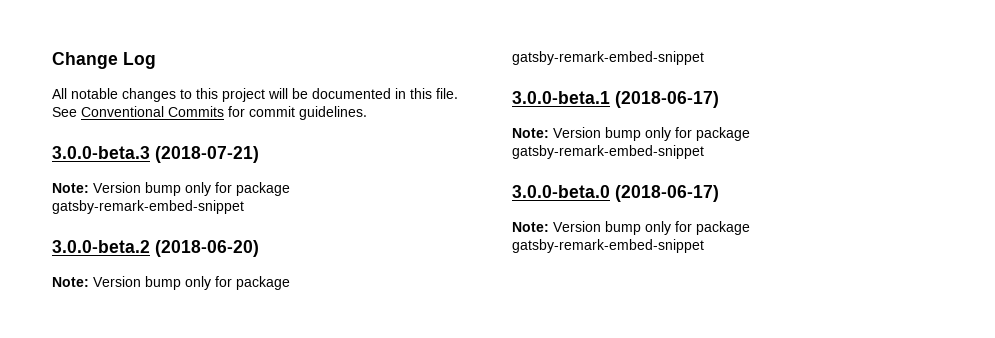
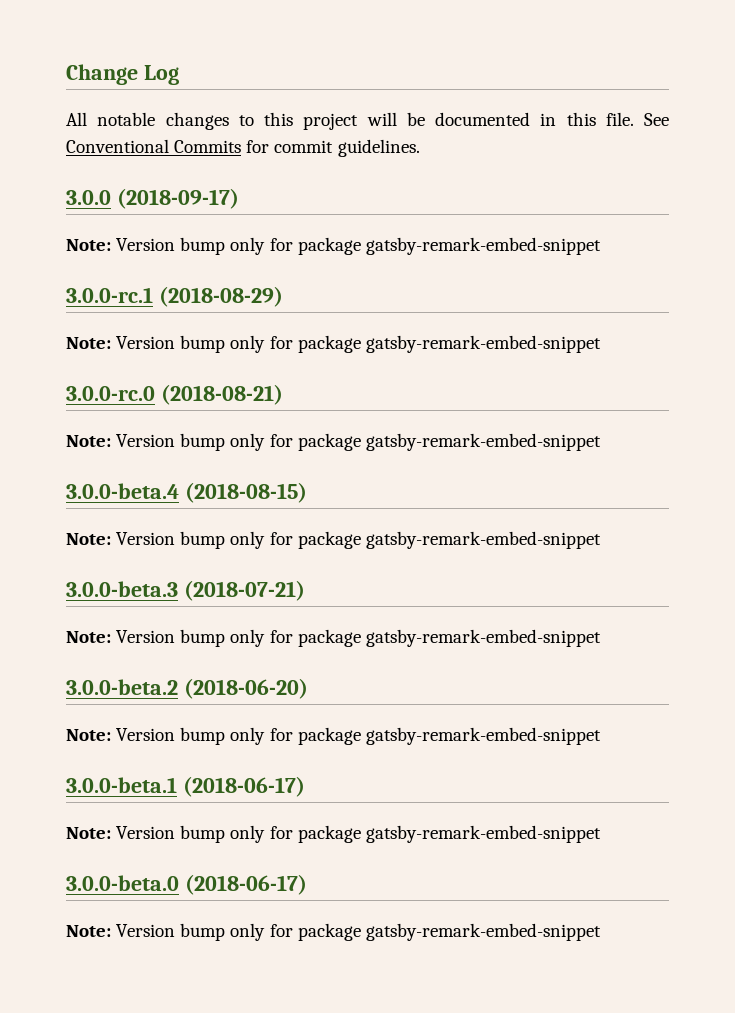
(367, 113) none -> [66,188,239,209] [66,237,601,255] [66,286,283,307] [66,335,601,353] [66,384,283,405] [66,433,601,451] [66,482,307,503] [66,531,601,549] // 3.0.0 (2018-09-17) // Note: Version bump only for package gatsby-remark-embed-snippet // 3.0.0-rc.1 (2018-08-29) // Note: Version bump only for package gatsby-remark-embed-snippet // 3.0.0-rc.0 (2018-08-21) // Note: Version bump only for package gatsby-remark-embed-snippet // 3.0.0-beta.4 (2018-08-15) // Note: Version bump only for package gatsby-remark-embed-snippet

